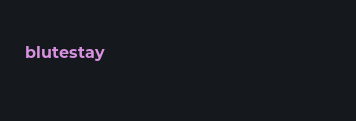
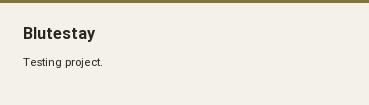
[25,46,105,61] blutestay -> [23,27,96,42] [23,58,104,68] Blutestay // Testing project.

